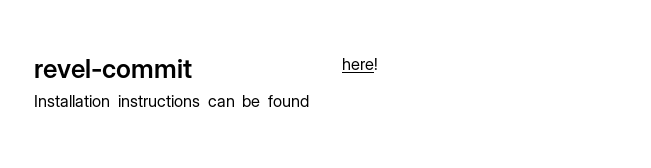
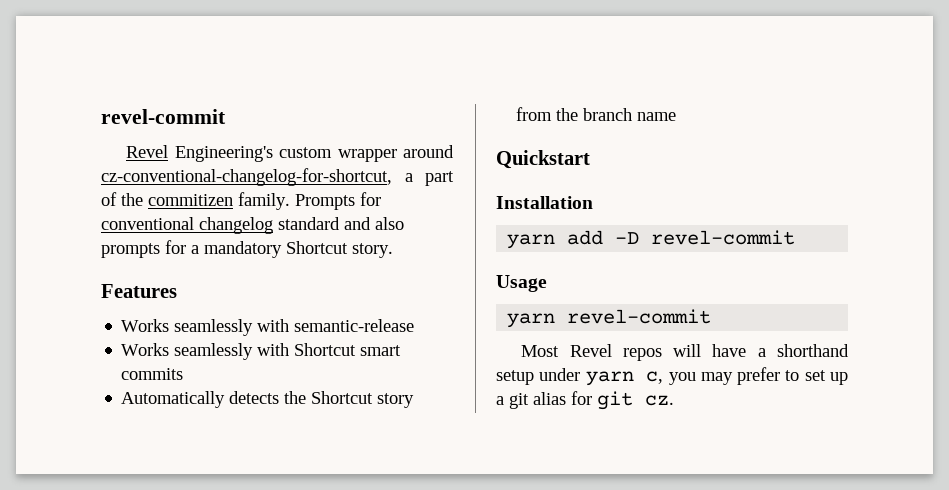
[34,59,192,78] [34,95,309,107] [342,58,378,70] revel-commit // Installation instructions can be found here! -> [101,109,226,124] [126,145,454,162] [101,168,454,186] [101,192,381,210] [101,217,404,234] [101,240,393,258] [101,284,177,298] [121,319,415,336] [121,343,402,360] [121,368,184,380] [121,391,415,408] [516,107,677,121] [496,150,590,169] [496,196,593,209] [507,230,796,249] [496,275,547,292] [507,309,712,328] [521,344,849,361] [496,367,848,386] [496,391,674,410] revel-commit // Revel Engineering's custom wrapper around cz-conventional-changelog-for-shortcut, a part of the commitizen family. Prompts for conventional changelog standard and also prompts for a mandatory Shortcut story. // Features // Works seamlessly with semantic-release // Works seamlessly with Shortcut smart commits // Automatically detects the Shortcut story from the branch name // Quickstart // Installation // yarn add -D revel-commit // Usage // yarn revel-commit // Most Revel repos will have a shorthand setup under yarn c, you may prefer to set up a git alias for git cz.

